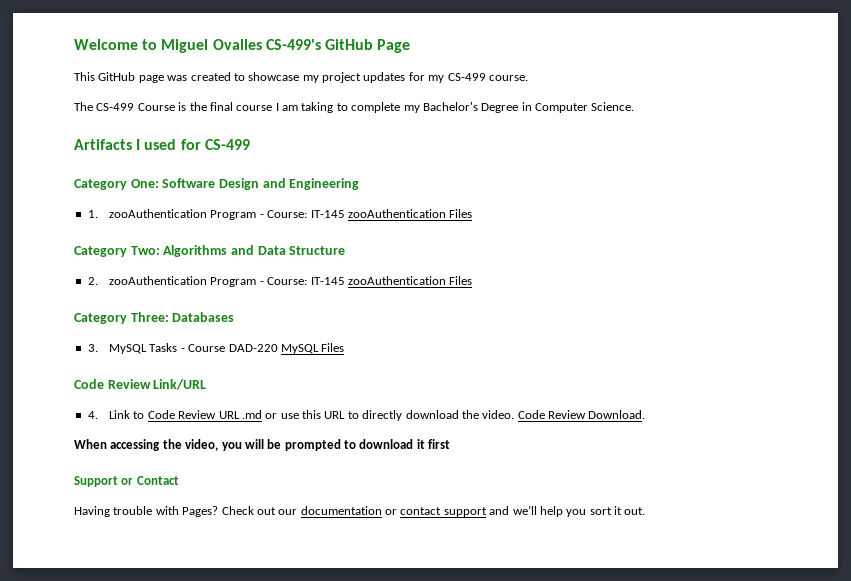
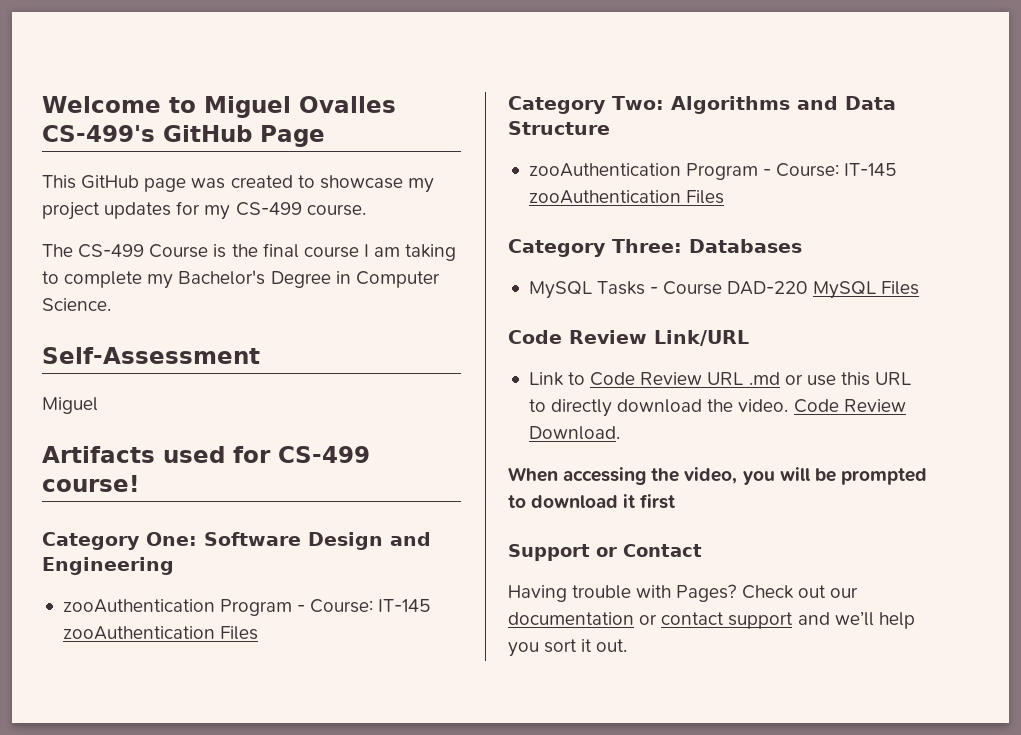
(635, 106) none -> [42,347,260,364] [42,397,98,414] // Self-Assessment // Miguel
[136,139,141,150] I -> (155, 454) none
(250, 144) none -> [42,475,139,492] course!
[87,210,98,218] 1. -> (174, 566) none
[87,277,98,285] 2. -> (610, 128) none
[87,344,98,352] 3. -> (802, 246) none
[87,411,98,419] 4. -> (749, 338) none

